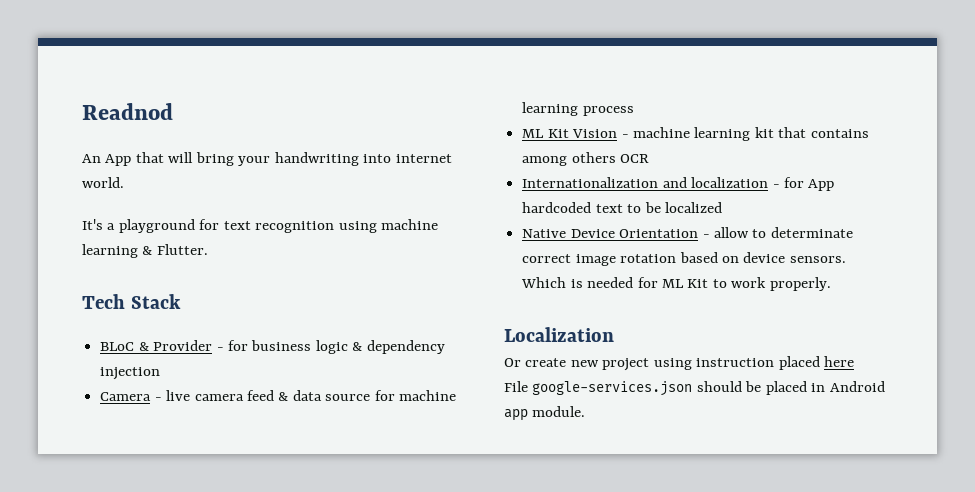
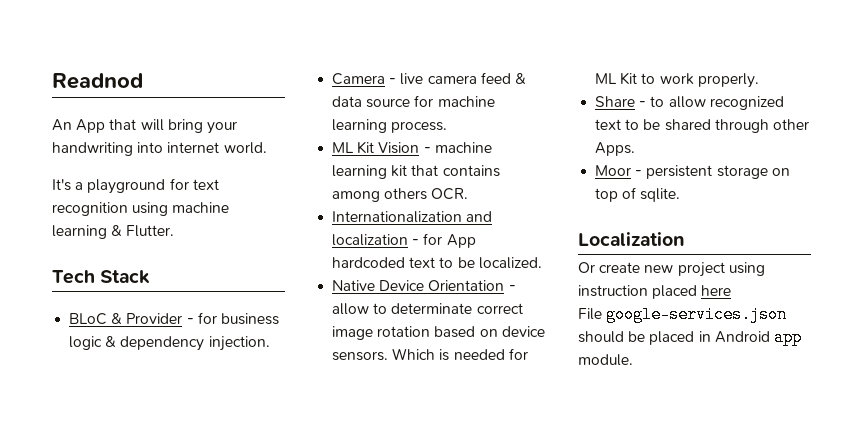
[100,367,161,380] injection -> [208,336,270,351] injection.
[582,106,634,116] process -> [391,121,448,133] process.
[620,154,650,163] OCR -> [431,188,469,200] OCR.
[664,202,722,213] localized -> [478,257,542,269] localized.
(831, 284) none -> [595,96,784,110] [595,119,809,133] [595,142,636,156] [595,165,790,179] [595,187,681,202] // Share - to allow recognized text to be shared through other Apps. // Moor - persistent storage on top of sqlite.

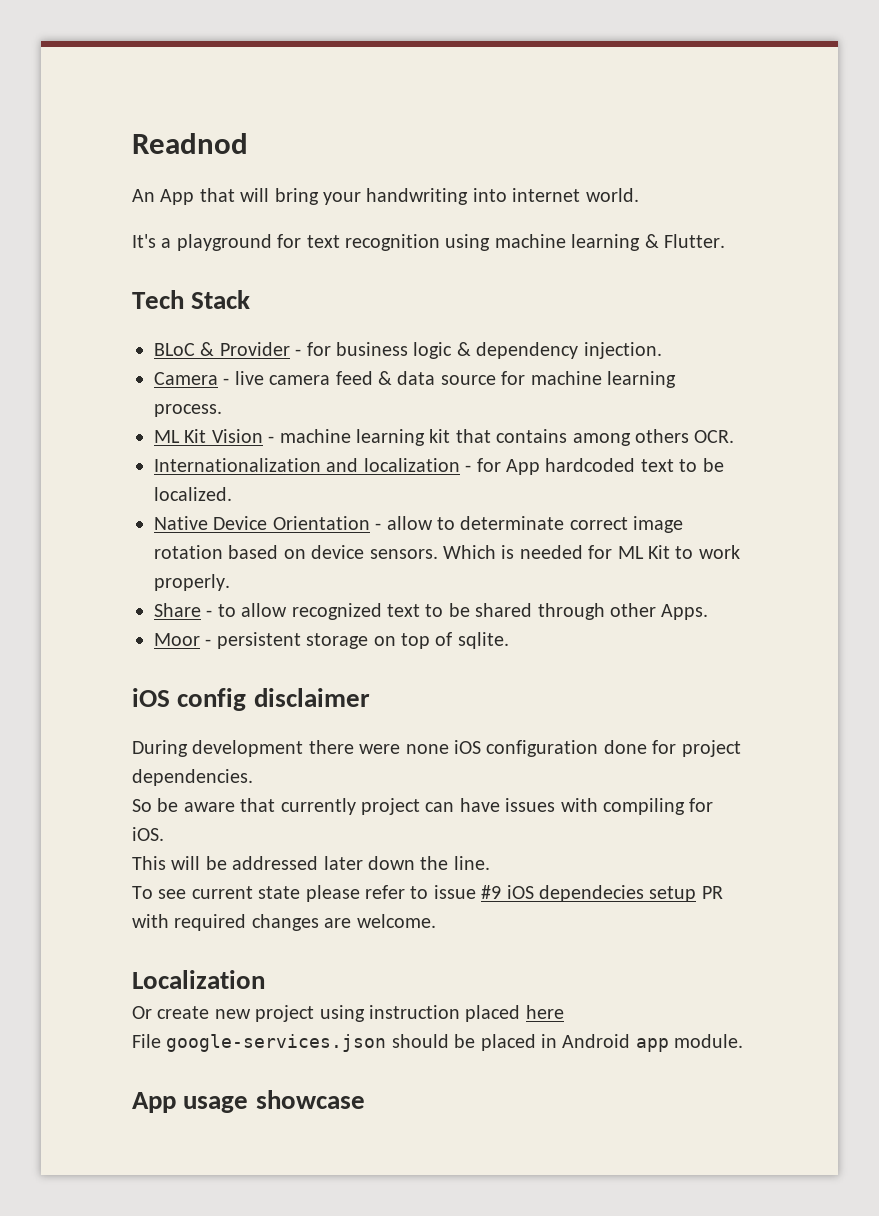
(681, 195) none -> [132,688,370,711] [132,740,741,757] [132,769,253,786] [132,798,714,815] [132,827,164,841] [132,856,490,870] [132,885,723,902] [132,914,436,931] // iOS config disclaimer // During development there were none iOS configuration done for project dependencies. // So be aware that currently project can have issues with compiling for iOS. // This will be addressed later down the line. // To see current state please refer to issue #9 iOS dependecies setup PR with required changes are welcome.
(633, 360) none -> [132,1090,365,1113] // App usage showcase

